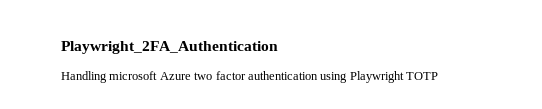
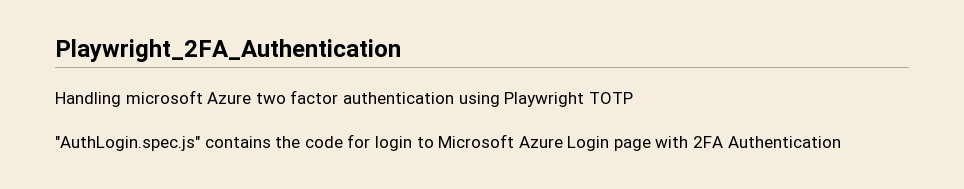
(438, 76) none -> [55,134,841,151] // "AuthLogin.spec.js" contains the code for login to Microsoft Azure Login page with 2FA Authentication

